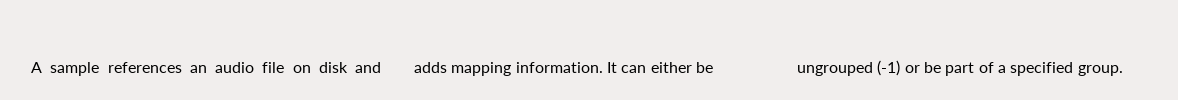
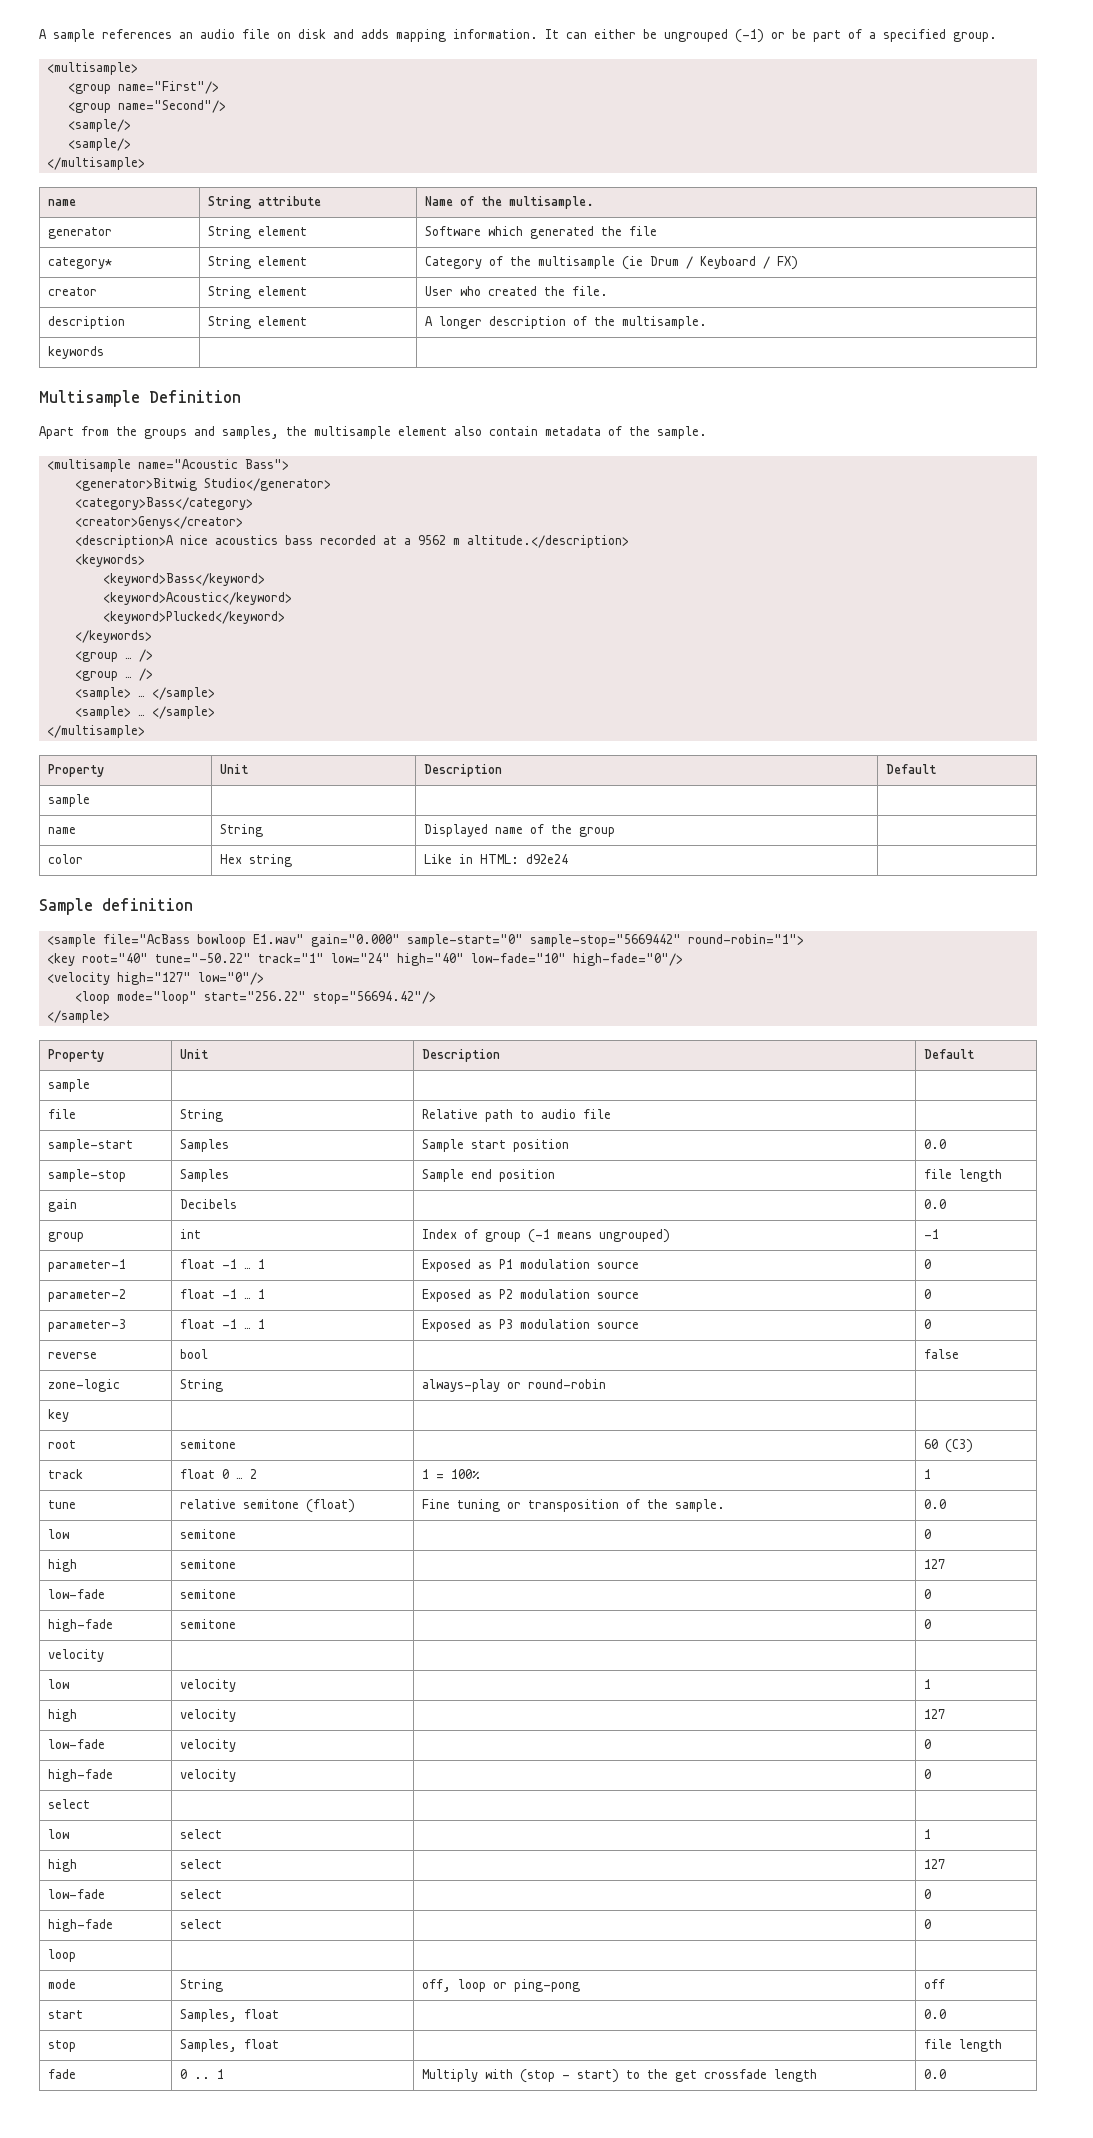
(1123, 70) none -> [46,62,138,75] [67,81,219,94] [67,100,226,113] [67,119,131,132] [67,138,131,151] [46,157,145,170] [47,199,76,206] [207,196,321,209] [424,196,594,209] [47,227,112,239] [207,226,307,239] [424,226,657,239] [47,257,112,269] [207,256,307,269] [424,256,798,270] [47,287,97,296] [207,286,307,299] [424,286,608,296] [47,316,125,329] [207,316,307,329] [424,316,707,329] [47,346,104,359] [39,390,241,407] [39,426,707,439] [46,459,289,472] [74,478,331,491] [74,497,253,510] [74,516,243,529] [74,535,629,548] [74,554,145,567] [102,573,265,586] [102,592,292,605] [102,611,285,624] [74,630,152,643] [74,649,153,662] [74,668,153,681] [74,687,215,700] [74,706,215,719] [46,725,145,738] [47,764,104,777] [219,764,248,774] [423,764,502,777] [885,764,936,774] [47,794,90,807] [47,827,76,834] [219,824,263,837] [423,824,615,837] [47,854,83,864] [219,854,292,867] [423,854,568,864] [39,898,193,915] [46,934,804,947] [46,953,683,966] [46,972,264,985] [74,991,436,1004] [46,1010,110,1023] [47,1049,104,1062] [179,1049,208,1059] [421,1049,500,1062] [923,1049,974,1059] [47,1079,90,1092] [47,1109,76,1119] [179,1109,223,1122] [421,1109,611,1122] [47,1139,133,1152] [179,1139,229,1152] [421,1139,569,1152] [923,1139,946,1149] [47,1169,126,1182] [179,1169,229,1182] [421,1169,555,1182] [923,1169,1002,1182] [47,1199,77,1212] [179,1199,237,1209] [923,1199,946,1209] [47,1232,84,1242] [179,1229,201,1239] [421,1229,670,1243] [923,1229,939,1239] [47,1259,126,1272] [179,1259,265,1269] [421,1259,639,1272] [923,1259,931,1269] [47,1289,126,1302] [179,1289,265,1299] [421,1289,639,1302] [923,1289,931,1299] [47,1319,126,1332] [179,1319,265,1329] [421,1319,639,1332] [923,1319,931,1329] [47,1352,97,1359] [179,1349,208,1359] [923,1349,959,1359] [47,1379,120,1392] [179,1379,223,1392] [421,1379,606,1392] [47,1409,69,1422] [47,1440,76,1449] [179,1439,236,1449] [923,1439,973,1453] [47,1469,83,1479] [179,1469,257,1479] [421,1469,480,1479] [923,1469,931,1479] [47,1500,76,1509] [179,1499,355,1513] [421,1499,725,1512] [923,1499,946,1509] [47,1529,69,1539] [179,1529,236,1539] [923,1529,931,1539] [47,1559,77,1572] [179,1559,236,1569] [923,1559,945,1569] [47,1589,105,1599] [179,1589,236,1599] [923,1589,931,1599] [47,1619,113,1632] [179,1619,236,1629] [923,1619,931,1629] [47,1649,104,1662] [47,1679,69,1689] [179,1679,236,1692] [923,1679,931,1689] [47,1709,77,1722] [179,1709,236,1722] [923,1709,945,1719] [47,1739,105,1749] [179,1739,236,1752] [923,1739,931,1749] [47,1769,113,1782] [179,1769,236,1782] [923,1769,931,1779] [47,1799,90,1809] [47,1829,69,1839] [179,1829,222,1839] [923,1829,931,1839] [47,1859,77,1872] [179,1859,222,1869] [923,1859,945,1869] [47,1889,105,1899] [179,1889,222,1899] [923,1889,931,1899] [47,1919,113,1932] [179,1919,222,1929] [923,1919,931,1929] [47,1949,76,1962] [47,1979,76,1989] [179,1979,223,1992] [421,1979,580,1992] [923,1979,945,1989] [47,2010,83,2019] [179,2009,279,2022] [923,2009,946,2019] [47,2040,76,2052] [179,2039,279,2052] [923,2039,1002,2052] [47,2069,76,2079] [179,2069,224,2079] [421,2069,817,2083] [923,2069,946,2079] // <multisample> // <group name="First"/> // <group name="Second"/> // <sample/> // <sample/> // </multisample> // name | String attribute | Name of the multisample. // generator | String element | Software which generated the file // category* | String element | Category of the multisample (ie Drum / Keyboard / FX) // creator | String element | User who created the file. // description | String element | A longer description of the multisample. // keywords | | // Multisample Definition // Apart from the groups and samples, the multisample element also contain metadata of the sample. // <multisample name="Acoustic Bass"> // <generator>Bitwig Studio</generator> // <category>Bass</category> // <creator>Genys</creator> // <description>A nice acoustics bass recorded at a 9562 m altitude.</description> // <keywords> // <keyword>Bass</keyword> // <keyword>Acoustic</keyword> // <keyword>Plucked</keyword> // </keywords> // <group … /> // <group … /> // <sample> … </sample> // <sample> … </sample> // </multisample> // Property | Unit | Description | Default // sample | | | // name | String | Displayed name of the group | // color | Hex string | Like in HTML: d92e24 | // Sample definition // <sample file="AcBass bowloop E1.wav" gain="0.000" sample-start="0" sample-stop="5669442" round-robin="1"> // <key root="40" tune="-50.22" track="1" low="24" high="40" low-fade="10" high-fade="0"/> // <velocity high="127" low="0"/> // <loop mode="loop" start="256.22" stop="56694.42"/> // </sample> // Property | Unit | Description | Default // sample | | | // file | String | Relative path to audio file | // sample-start | Samples | Sample start position | 0.0 // sample-stop | Samples | Sample end position | file length // gain | Decibels | | 0.0 // group | int | Index of group (-1 means ungrouped) | -1 // parameter-1 | float -1 … 1 | Exposed as P1 modulation source | 0 // parameter-2 | float -1 … 1 | Exposed as P2 modulation source | 0 // parameter-3 | float -1 … 1 | Exposed as P3 modulation source | 0 // reverse | bool | | false // zone-logic | String | always-play or round-robin | // key | | | // root | semitone | | 60 (C3) // track | float 0 … 2 | 1 = 100% | 1 // tune | relative semitone (float) | Fine tuning or transposition of the sample. | 0.0 // low | semitone | | 0 // high | semitone | | 127 // low-fade | semitone | | 0 // high-fade | semitone | | 0 // velocity | | | // low | velocity | | 1 // high | velocity | | 127 // low-fade | velocity | | 0 // high-fade | velocity | | 0 // select | | | // low | select | | 1 // high | select | | 127 // low-fade | select | | 0 // high-fade | select | | 0 // loop | | | // mode | String | off, loop or ping-pong | off // start | Samples, float | | 0.0 // stop | Samples, float | | file length // fade | 0 .. 1 | Multiply with (stop - start) to the get crossfade length | 0.0

